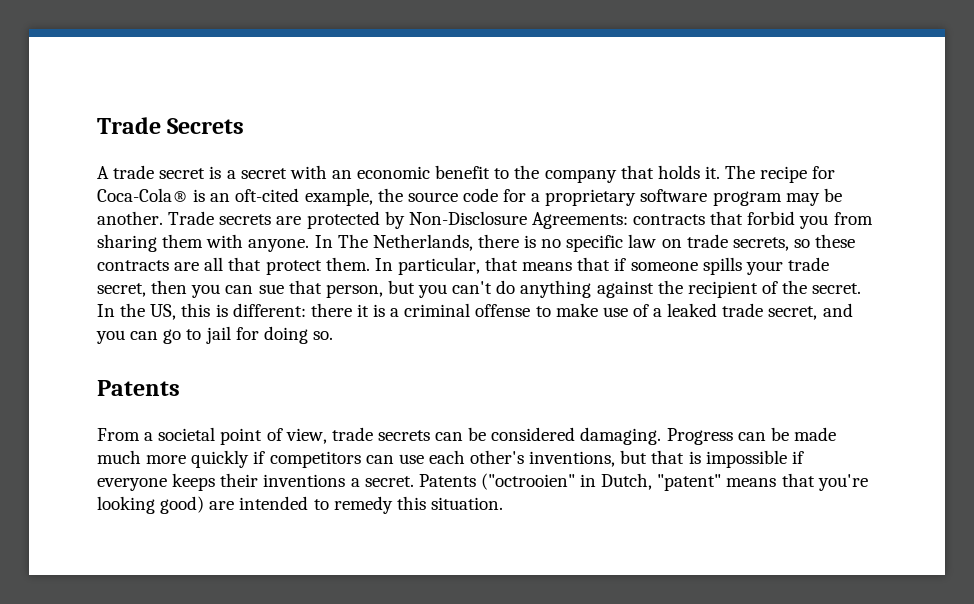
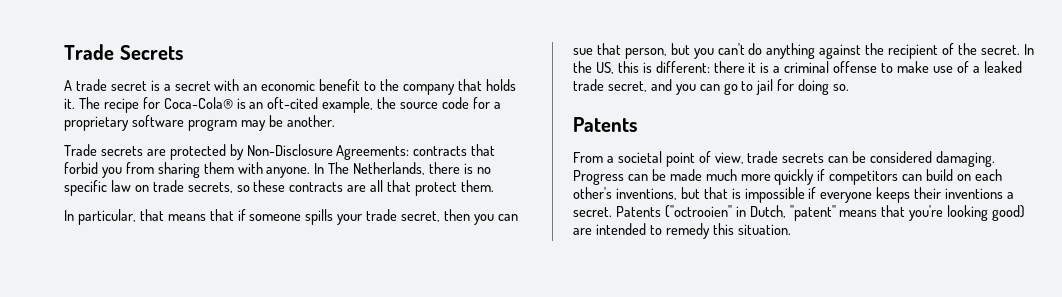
(163, 218) none -> (335, 121) //
(370, 264) none -> (494, 186) //
[398,454,424,464] use -> [926,169,972,181] build on

